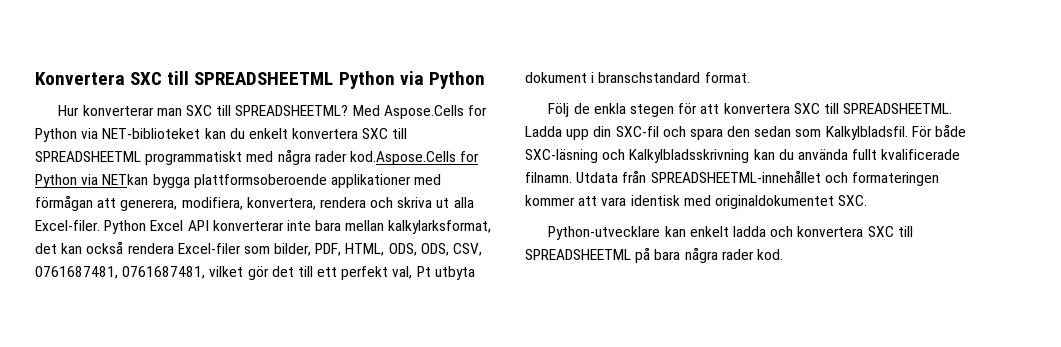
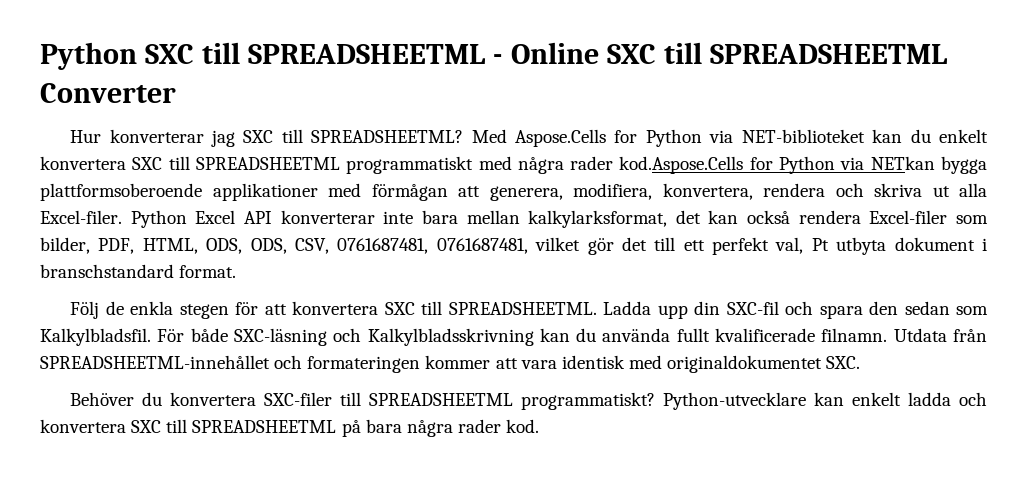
[35,71,485,89] Konvertera SXC till SPREADSHEETML Python via Python -> [40,42,948,70] [40,83,176,103] Python SXC till SPREADSHEETML - Online SXC till SPREADSHEETML Converter
[156,108,182,116] man -> [210,130,235,147] jag
(868, 200) none -> [70,392,656,410] Behöver du konvertera SXC-filer till SPREADSHEETML programmatiskt?

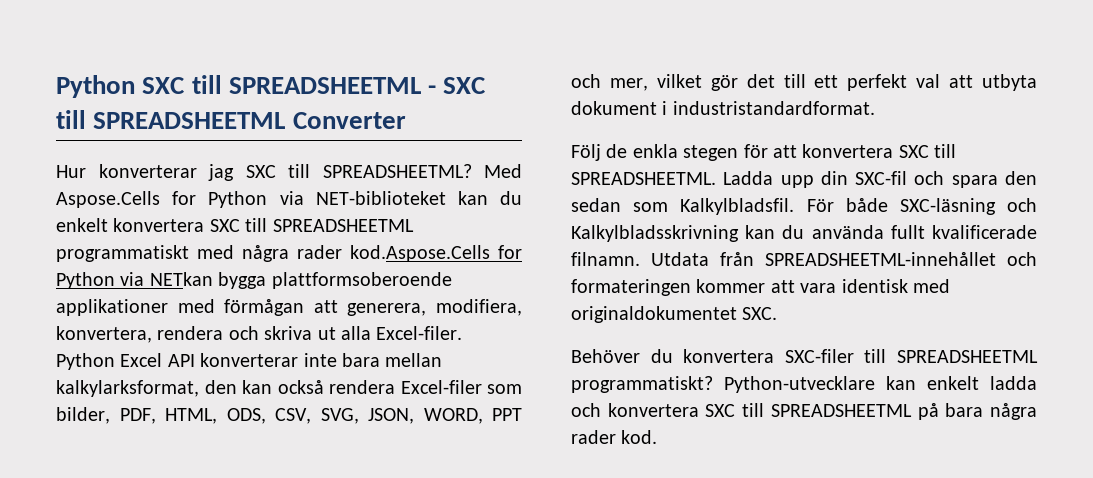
[510,42,599,64] Online -> (437, 89) none
[675,210,701,224] det -> [204,380,237,394] den
[250,238,528,254] ODS, CSV, 0761687481, 0761687481, -> [275,408,522,424] [571,74,648,91] CSV, SVG, JSON, WORD, PPT och mer,
[775,237,829,254] val, Pt -> [916,74,974,88] val att
[40,264,237,278] branschstandard format. -> [672,101,875,115] industristandardformat.

